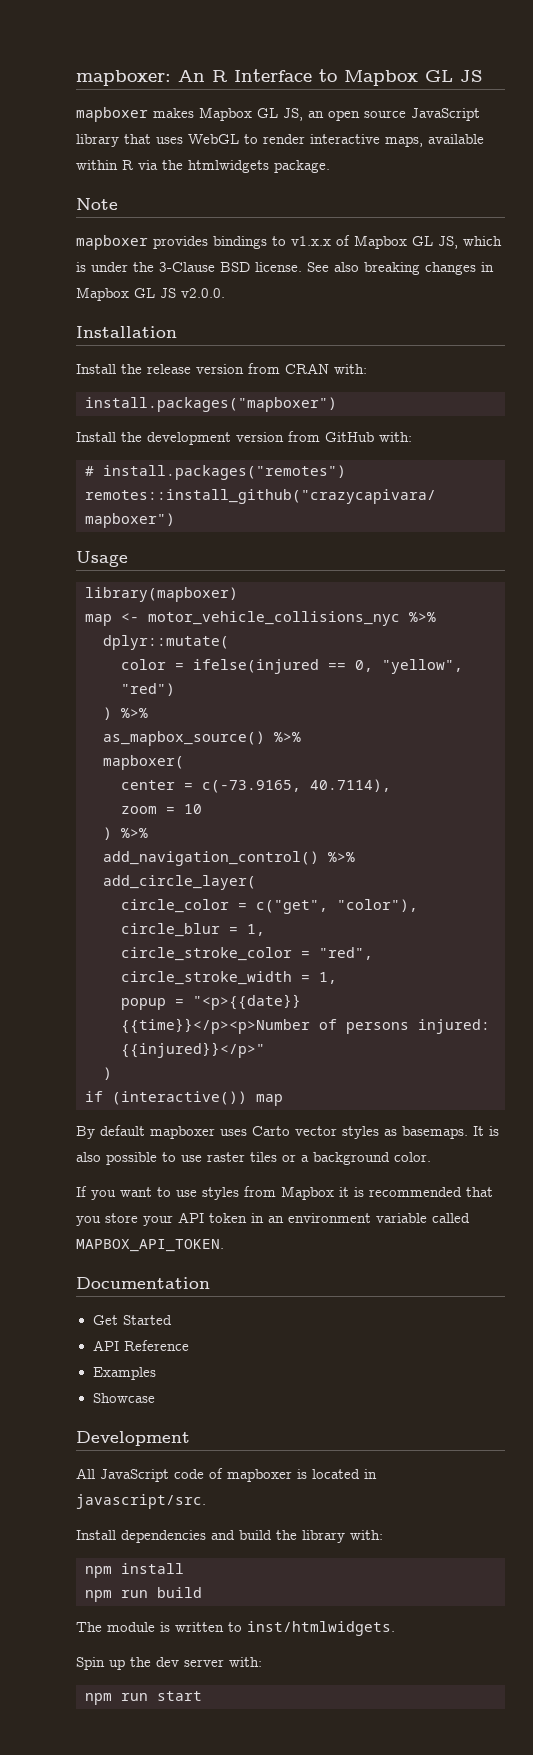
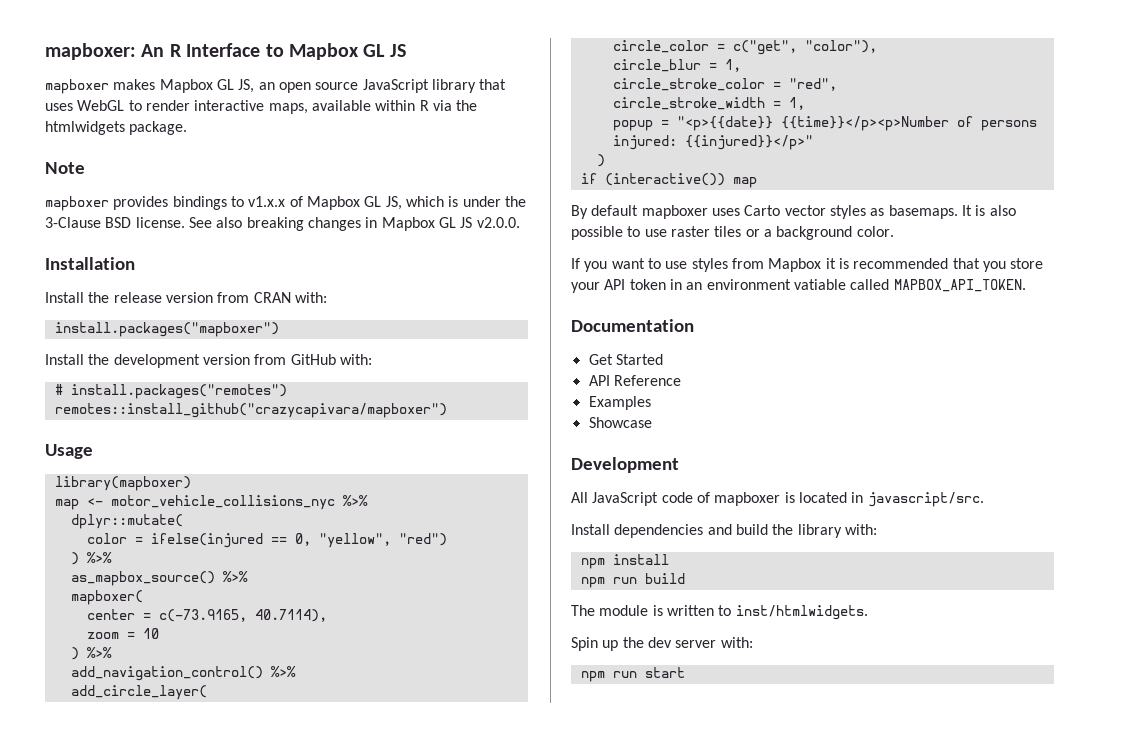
[376,1213,427,1223] variable -> [793,279,846,290] vatiable

